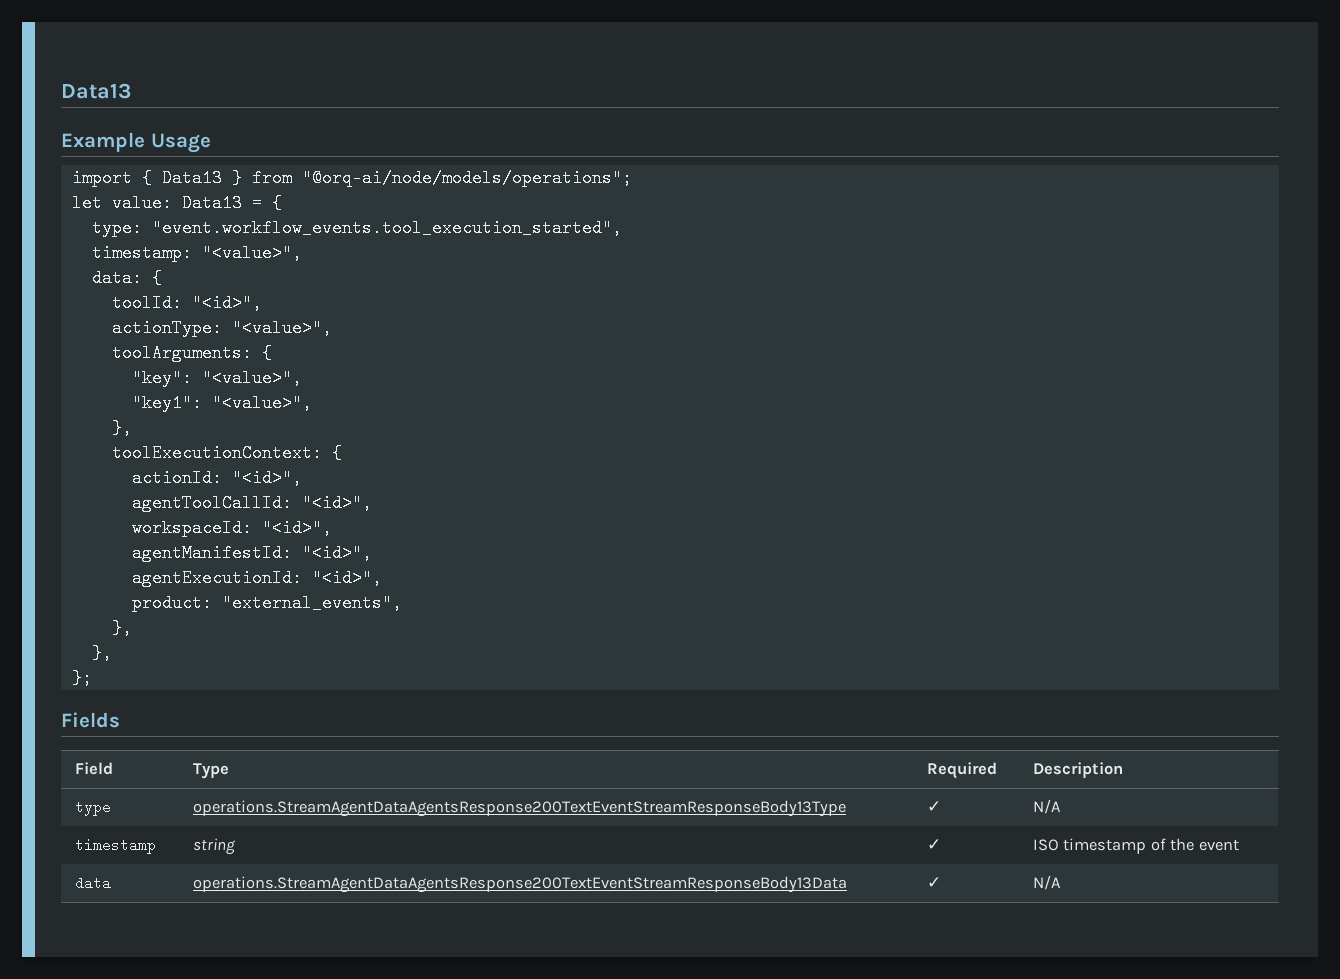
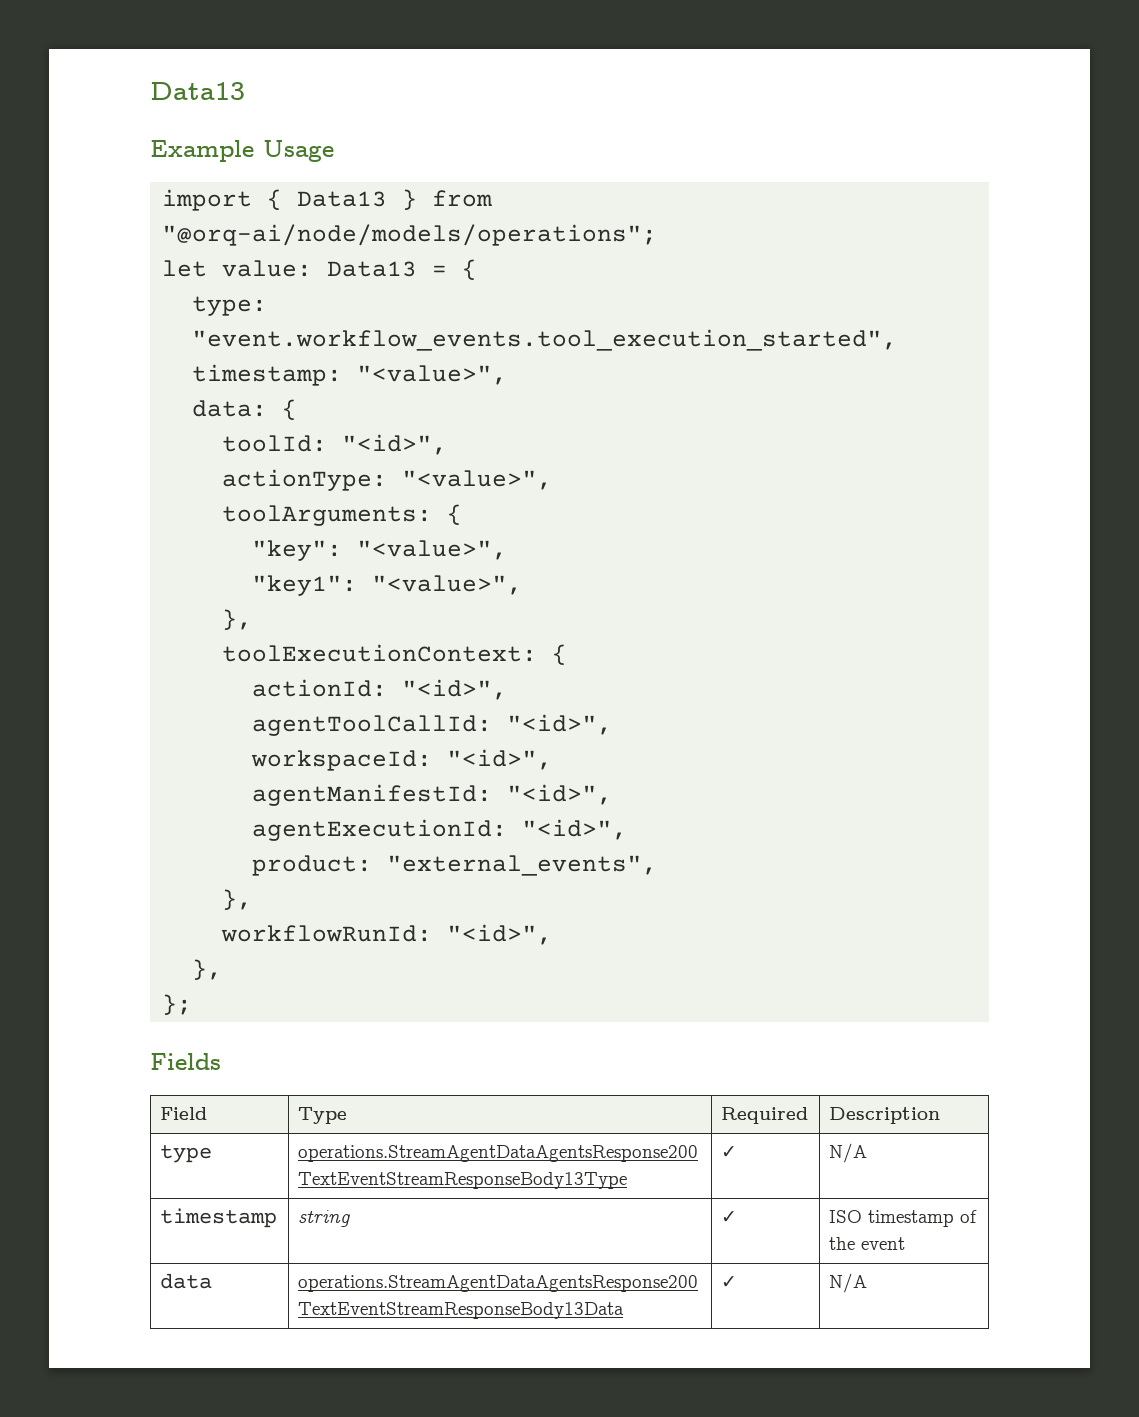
(133, 628) none -> [221,924,553,945] // workflowRunId: "<id>",

